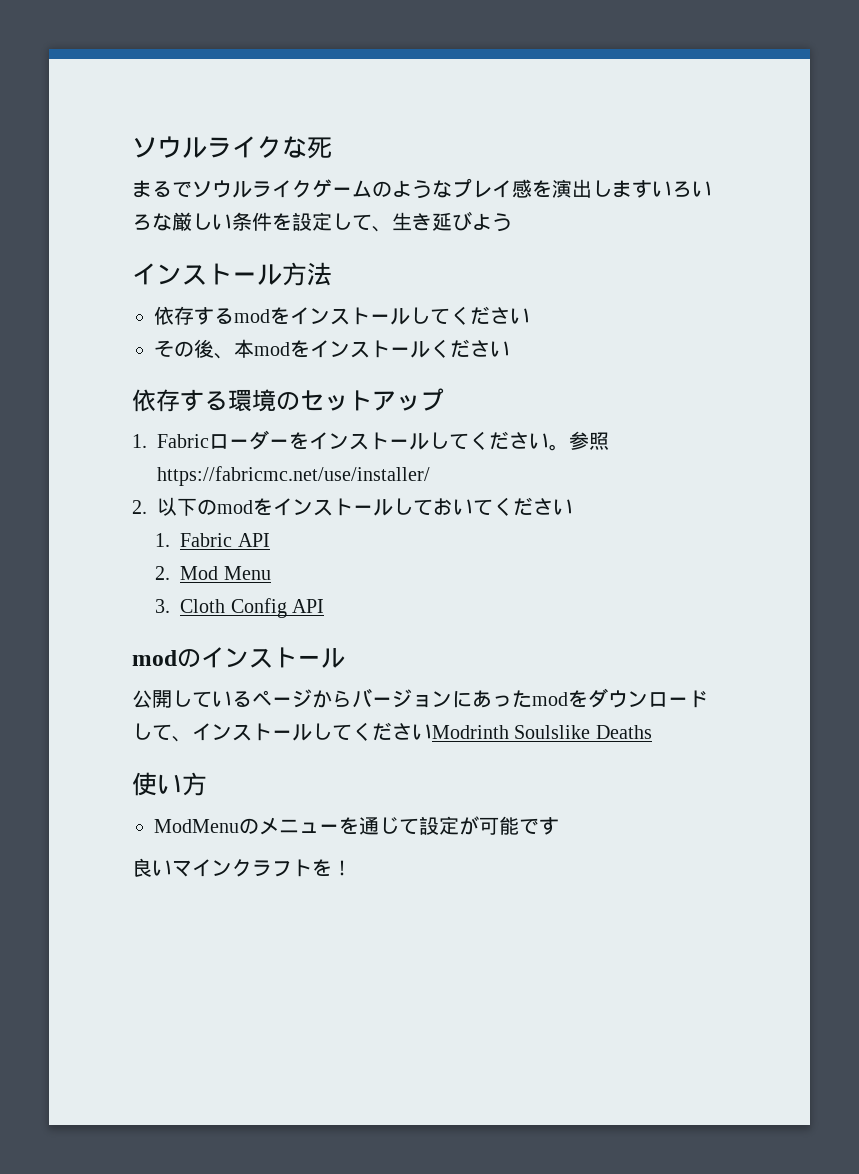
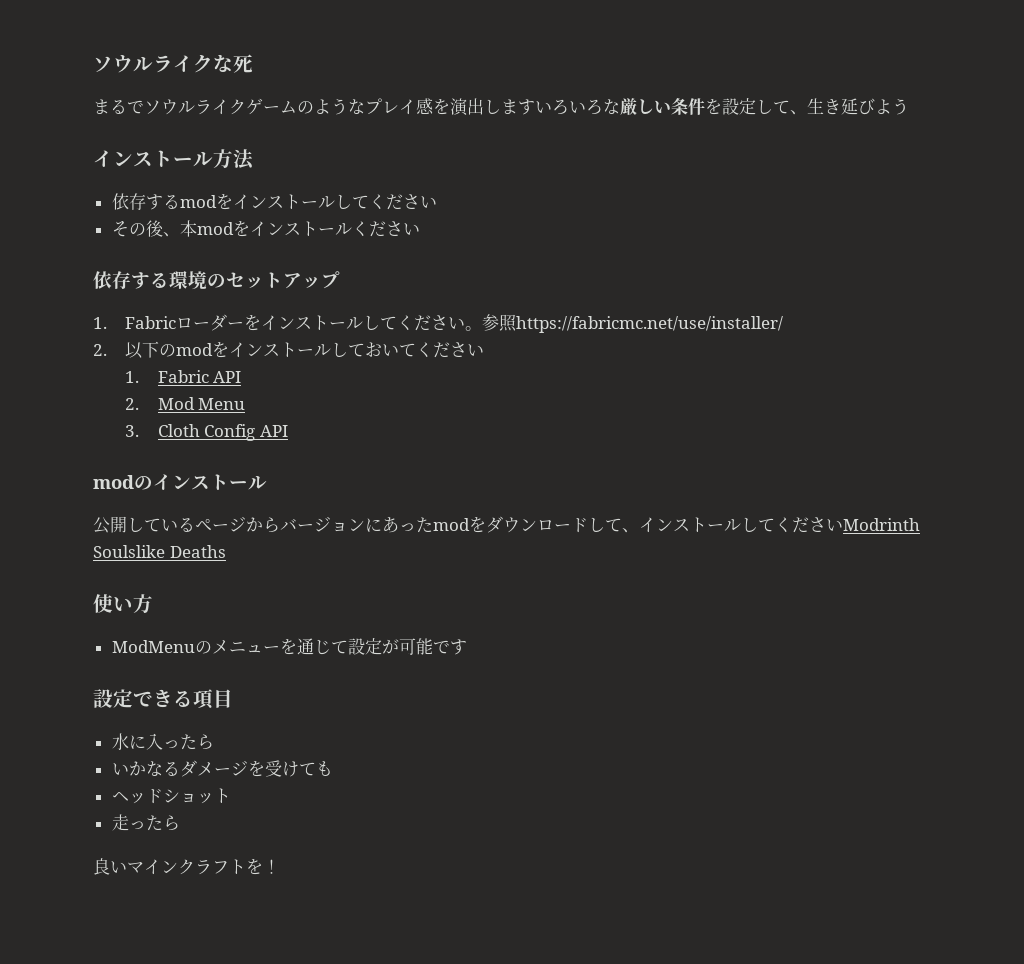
(559, 826) none -> [93,689,233,709] [111,733,214,750] [111,760,333,777] [111,788,231,804] [111,814,180,831] // 設定できる項目 // 水に入ったら // いかなるダメージを受けても // ヘッドショット // 走ったら

